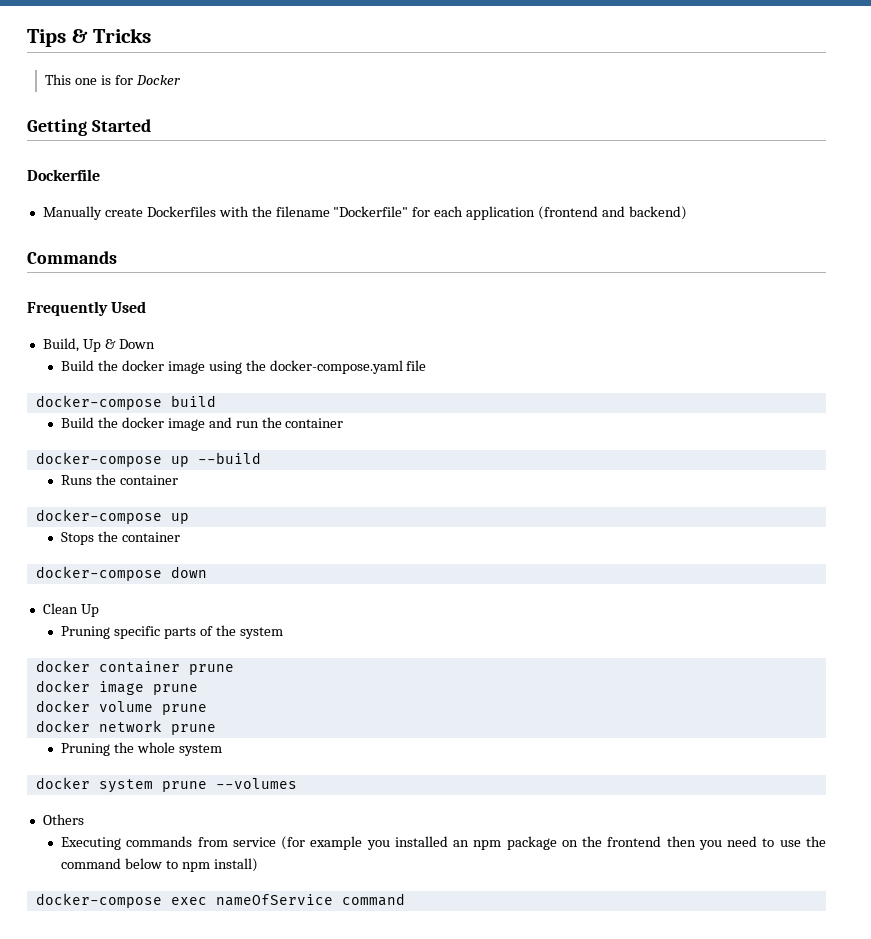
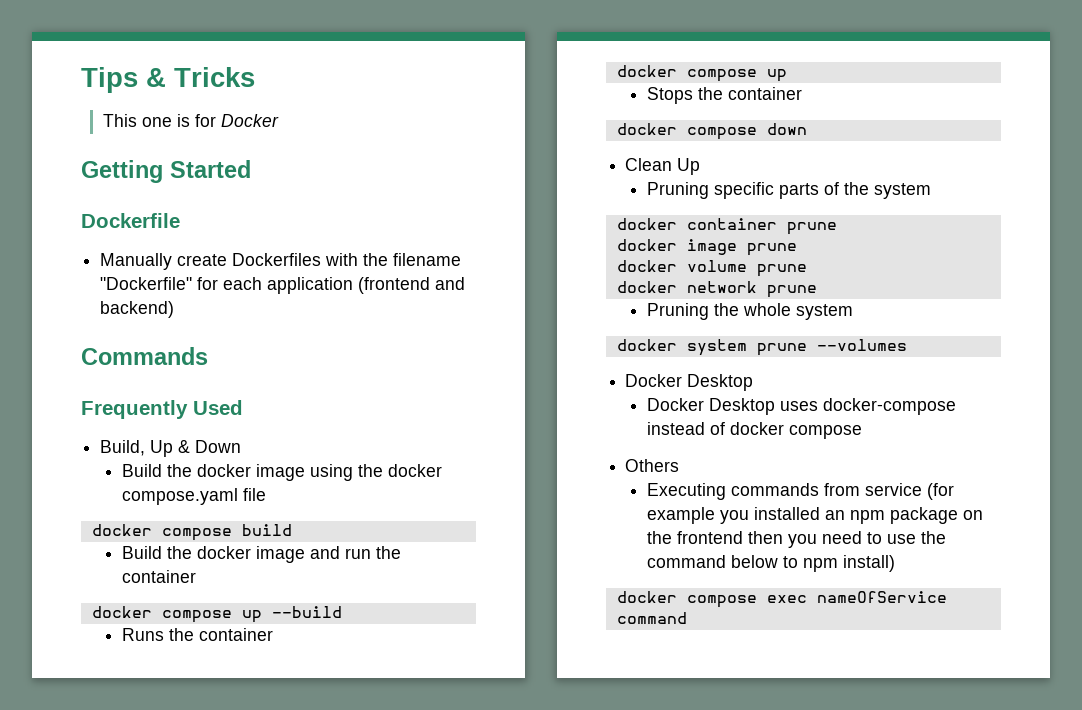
[269,360,403,374] docker-compose.yaml -> [387,464,442,477] [121,488,238,505] docker compose.yaml
[35,395,162,410] docker-compose -> [91,524,232,541] docker compose
[35,452,162,467] docker-compose -> [91,606,232,623] docker compose
[35,509,162,524] docker-compose -> [616,65,757,82] docker compose
[35,566,162,581] docker-compose -> [616,123,757,140] docker compose
(297, 783) none -> [625,374,754,391] [646,398,956,415] [646,422,862,439] // Docker Desktop // Docker Desktop uses docker-compose instead of docker compose
[35,893,162,908] docker-compose -> [616,591,757,608] docker compose

